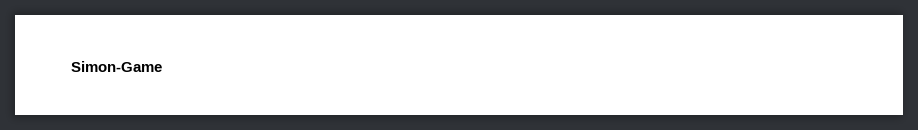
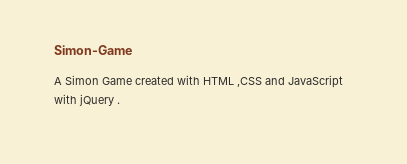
(162, 66) none -> [54,75,343,88] [54,94,120,106] // A Simon Game created with HTML ,CSS and JavaScript with jQuery .

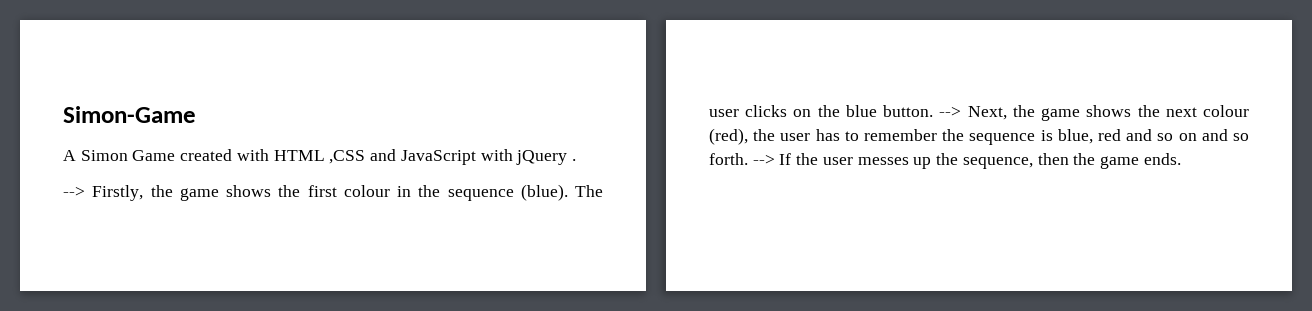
(120, 103) none -> [63,184,603,201] [709,105,1249,121] [709,128,1249,145] [709,153,1181,169] // --> Firstly, the game shows the first colour in the sequence (blue). The user clicks on the blue button. --> Next, the game shows the next colour (red), the user has to remember the sequence is blue, red and so on and so forth. --> If the user messes up the sequence, then the game ends.

